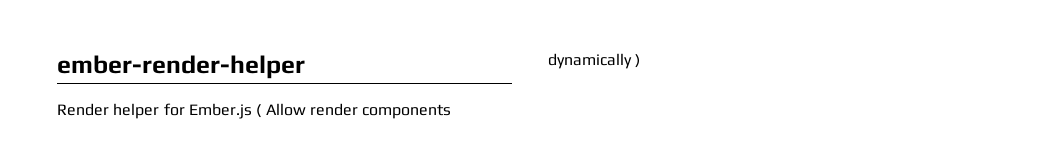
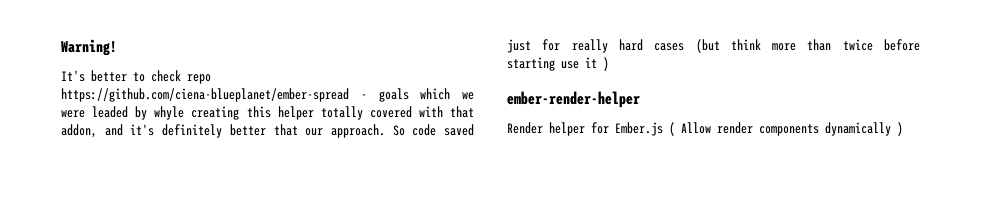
(57, 67) none -> [61,39,117,56] [61,70,211,84] [61,88,474,102] [61,106,475,120] [61,124,474,138] [507,39,920,53] [507,57,609,71] Warning! // It's better to check repo https://github.com/ciena-blueplanet/ember-spread - goals which we were leaded by whyle creating this helper totally covered with that addon, and it's definitely better that our approach. So code saved just for really hard cases (but think more than twice before starting use it ) //

